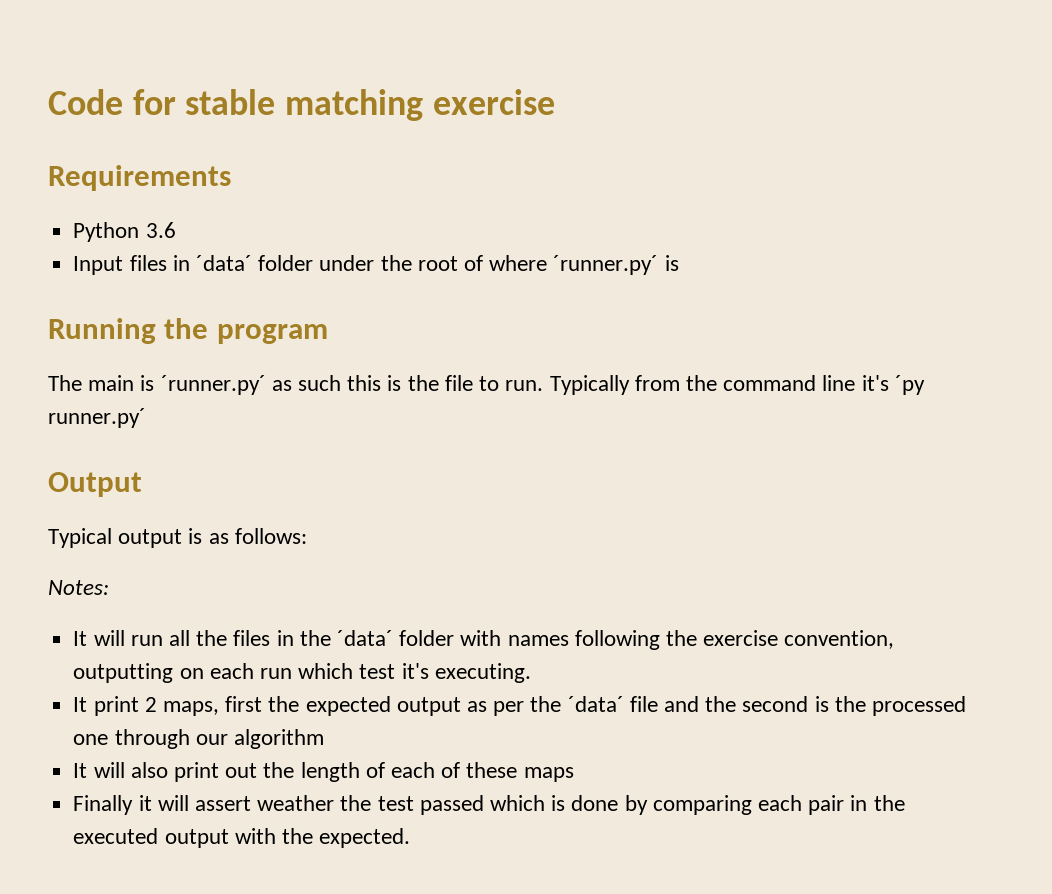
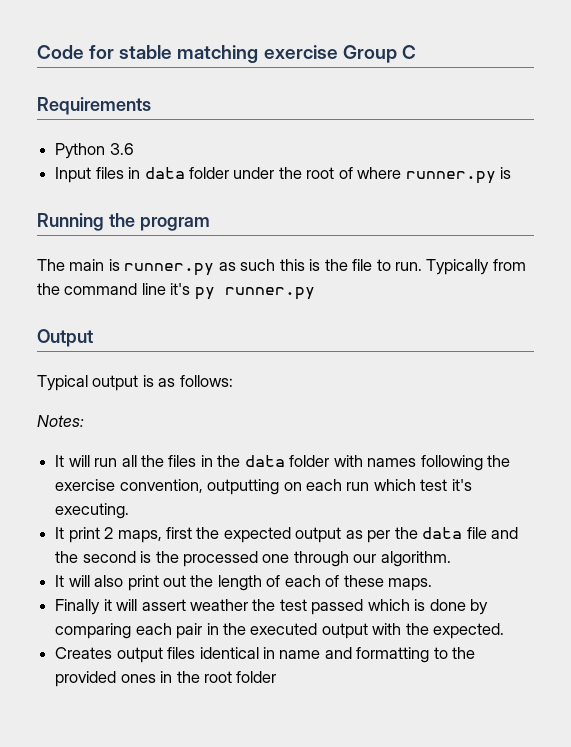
(555, 102) none -> [342,45,416,63] Group C
[195,255,252,271] ´data´ -> [144,167,185,179] data
[553,255,659,275] ´runner.py´ -> [405,171,496,184] runner.py
[160,375,266,395] ´runner.py´ -> [124,263,215,276] runner.py
[894,375,925,395] [48,408,146,428] ´py runner.py´ -> [194,287,315,300] py runner.py
[336,630,393,646] ´data´ -> [244,455,285,467] data
[567,696,624,712] ´data´ -> [422,527,463,539] data
[233,729,324,749] algorithm -> [380,551,451,567] algorithm.
[523,767,574,782] maps -> [388,578,433,591] maps.
(411, 838) none -> [55,647,476,663] [55,671,277,687] // Creates output files identical in name and formatting to the provided ones in the root folder

